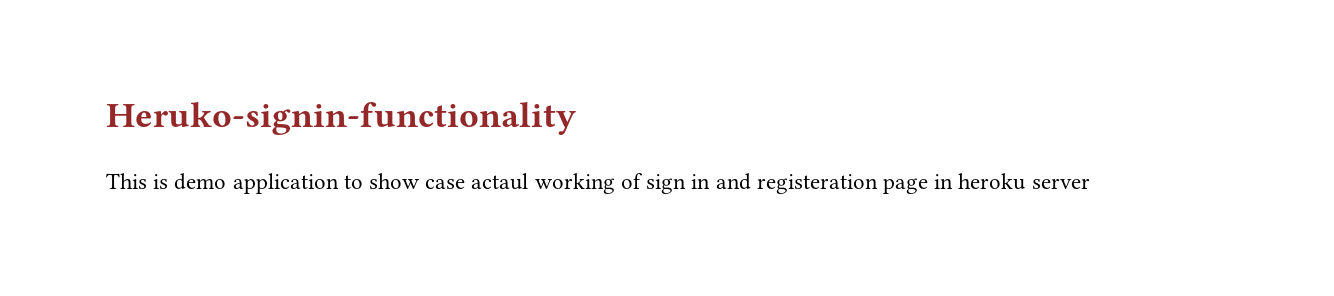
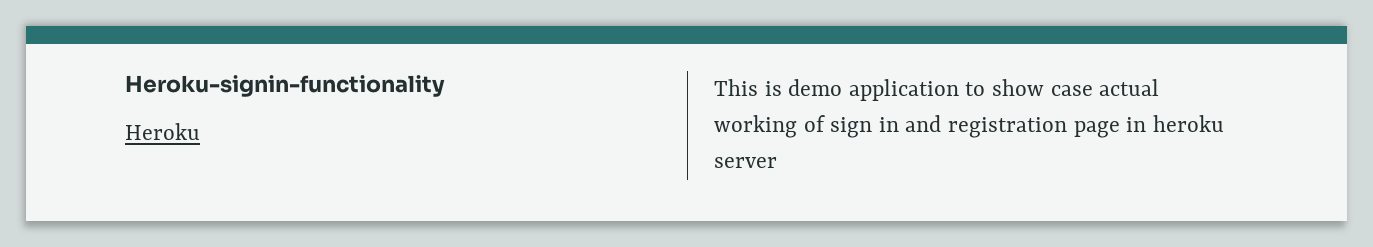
[106,102,576,135] Heruko-signin-functionality -> [125,75,445,97] [125,123,200,140] Heroku-signin-functionality // Heroku
[471,173,529,190] actaul -> [1099,79,1160,96] actual
[756,174,878,194] registeration -> [948,117,1068,138] registration

